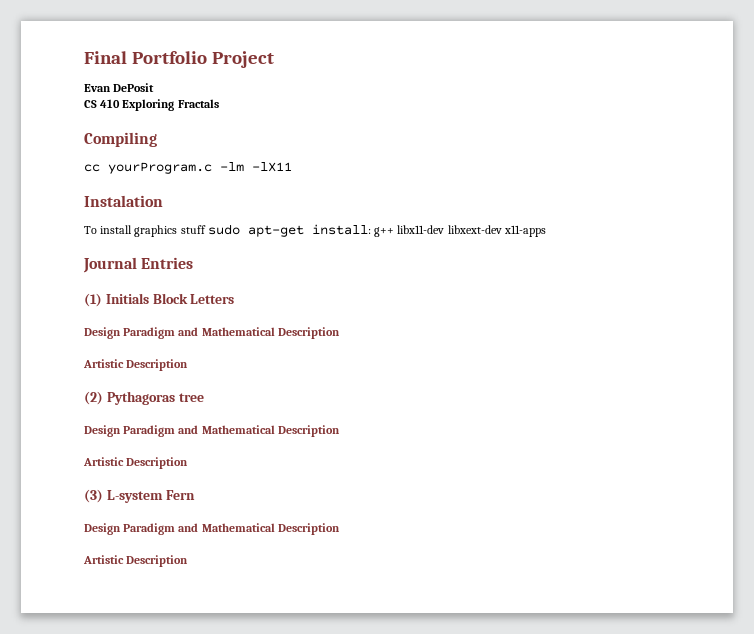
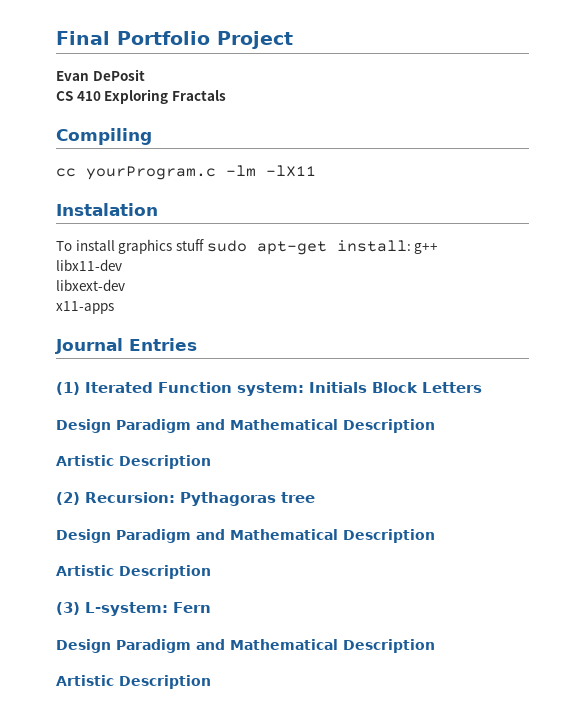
(395, 232) none -> (439, 248) //
(445, 229) none -> (122, 265) //
(502, 229) none -> (125, 285) //
(102, 300) none -> [85,382,304,396] Iterated Function system:
(103, 398) none -> [85,492,175,503] Recursion:
[106,490,163,503] L-system -> [85,602,168,616] L-system:

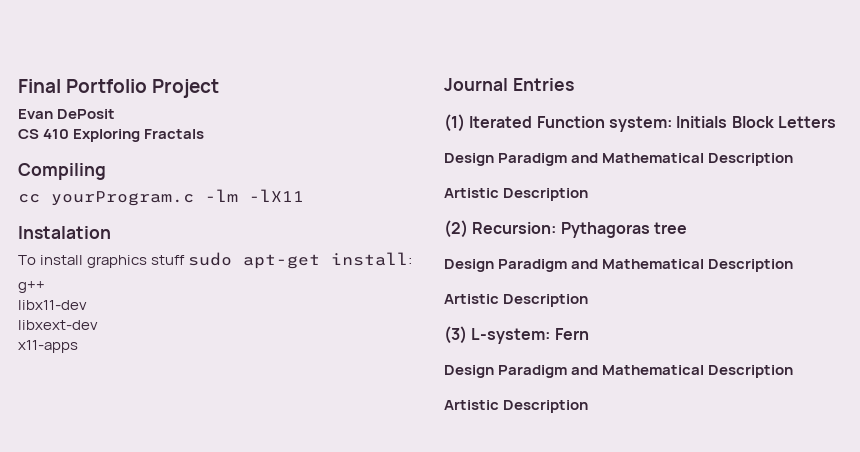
(411, 246) none -> (413, 259) //

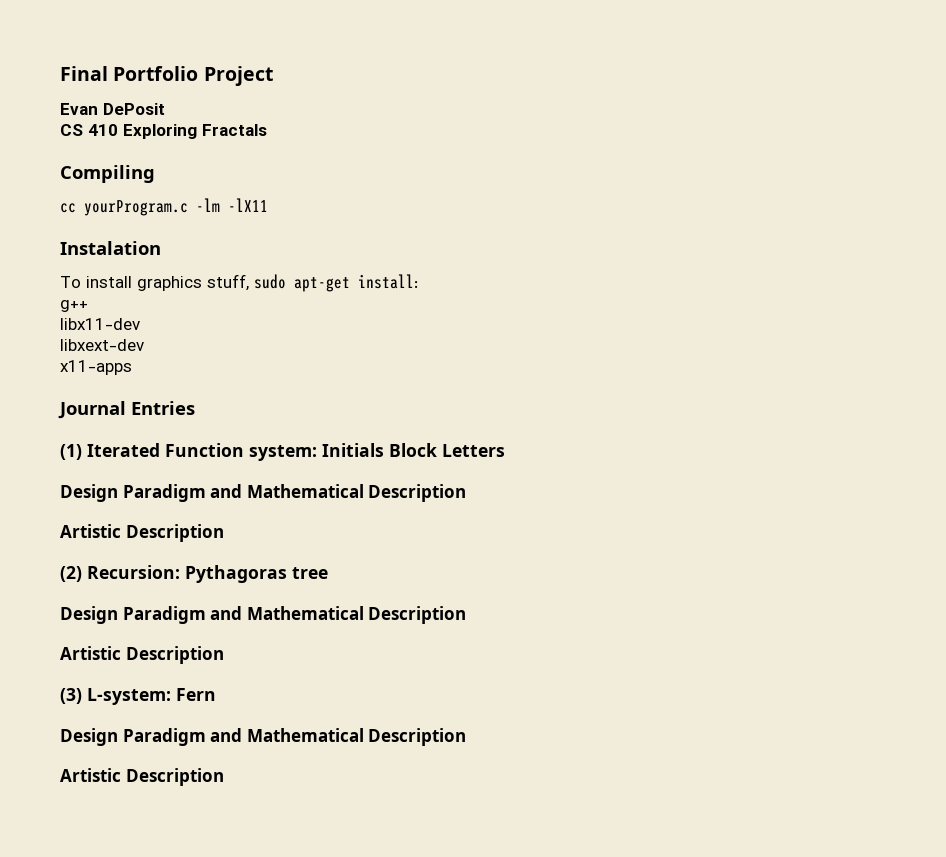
[151,255,186,265] stuff -> [207,274,249,291] stuff,

